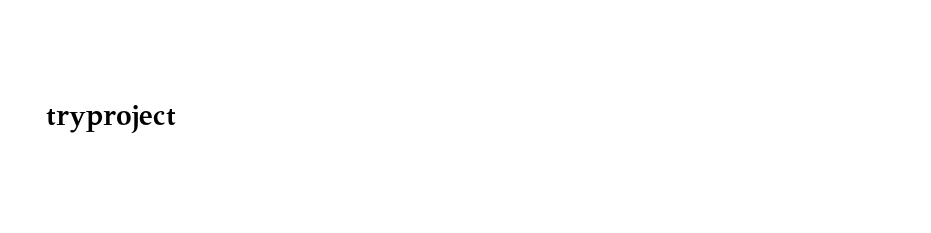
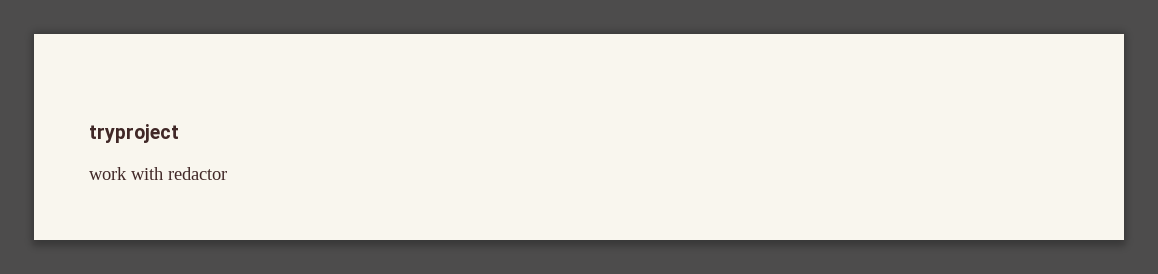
(176, 119) none -> [89,167,227,180] // work with redactor

